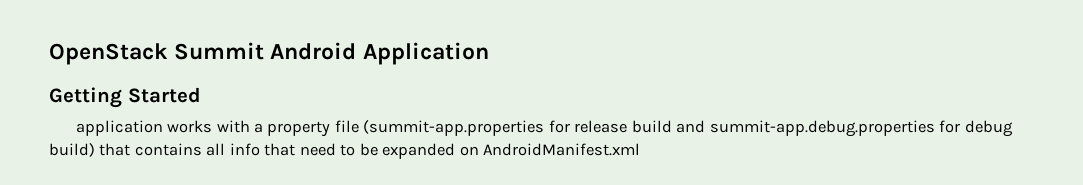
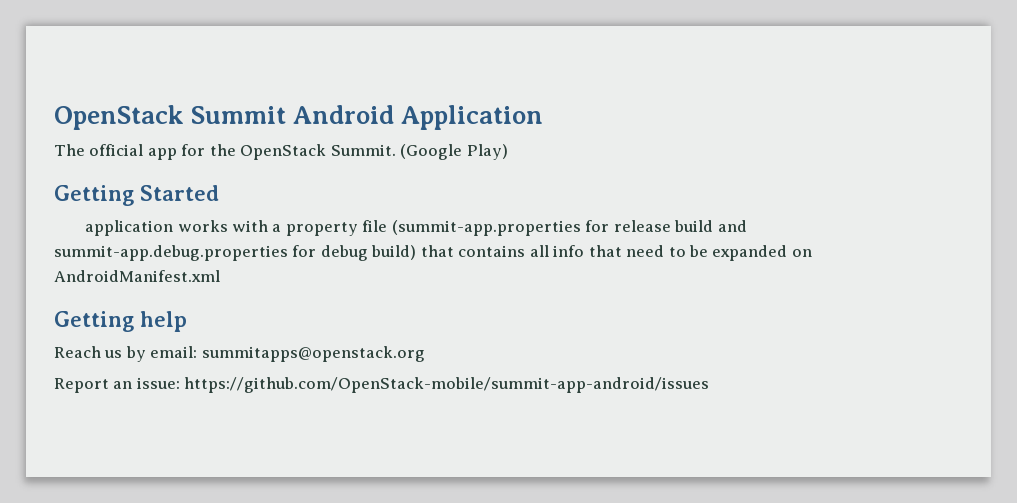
(489, 53) none -> [54,144,508,160] // The official app for the OpenStack Summit. (Google Play)
(641, 149) none -> [54,311,187,332] [54,346,425,362] [54,377,710,393] // Getting help // Reach us by email: summitapps@openstack.org // Report an issue: https://github.com/OpenStack-mobile/summit-app-android/issues

